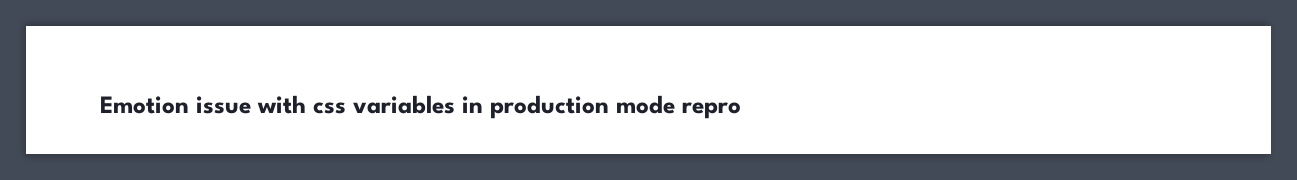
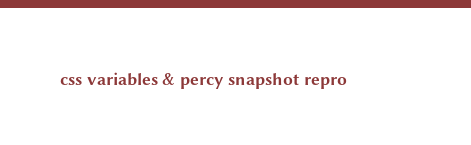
[100,95,675,119] Emotion issue with css variables in production mode -> [60,72,299,89] css variables & percy snapshot

